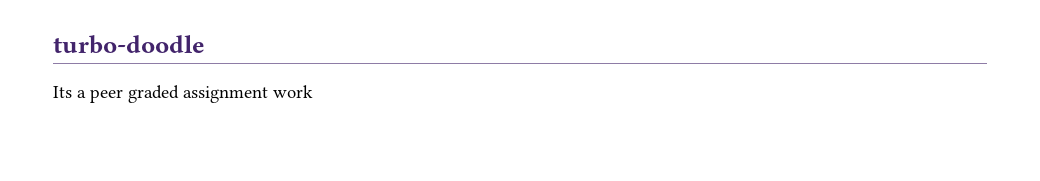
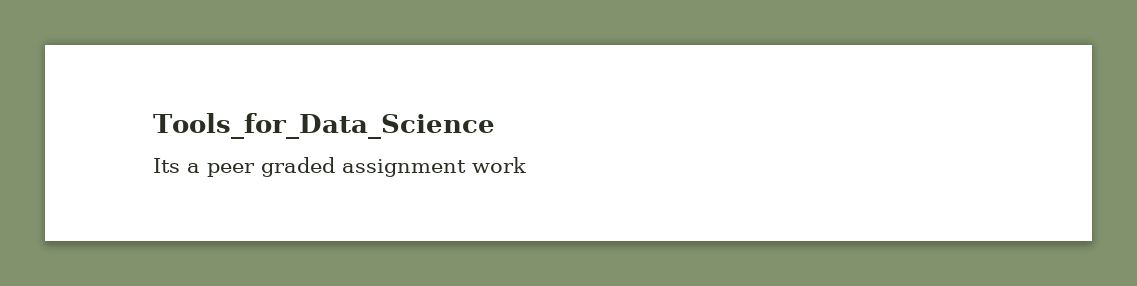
[53,35,205,54] turbo-doodle -> [153,113,495,139] Tools_for_Data_Science

